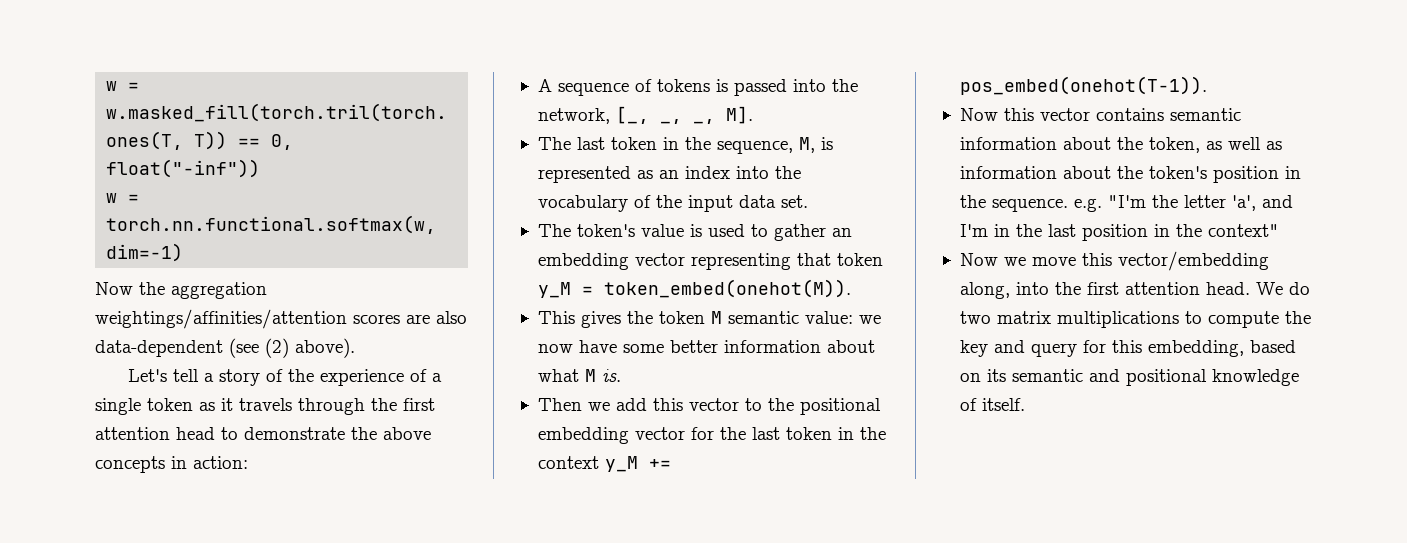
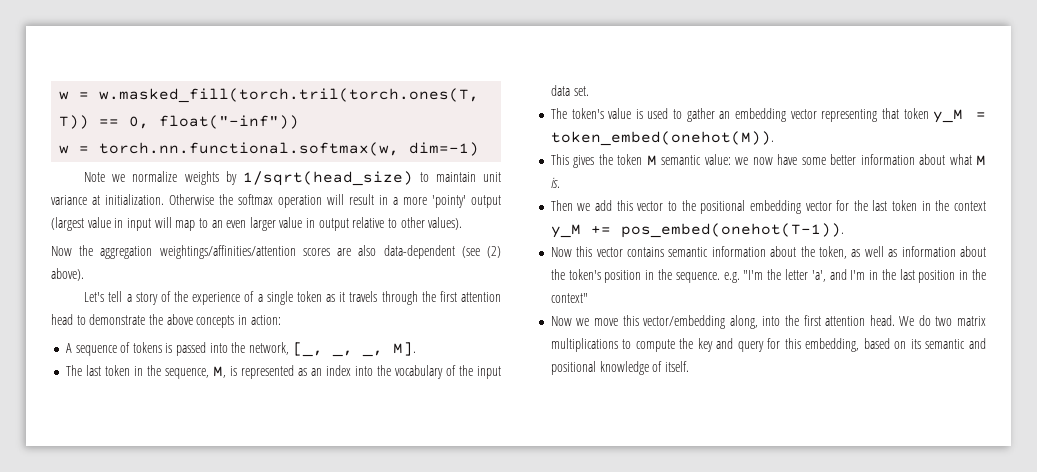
(184, 252) none -> [84,171,502,186] [51,194,501,208] [51,217,463,231] // Note we normalize weights by 1/sqrt(head_size) to maintain unit variance at initialization. Otherwise the softmax operation will result in a more 'pointy' output (largest value in input will map to an even larger value in output relative to other values).

